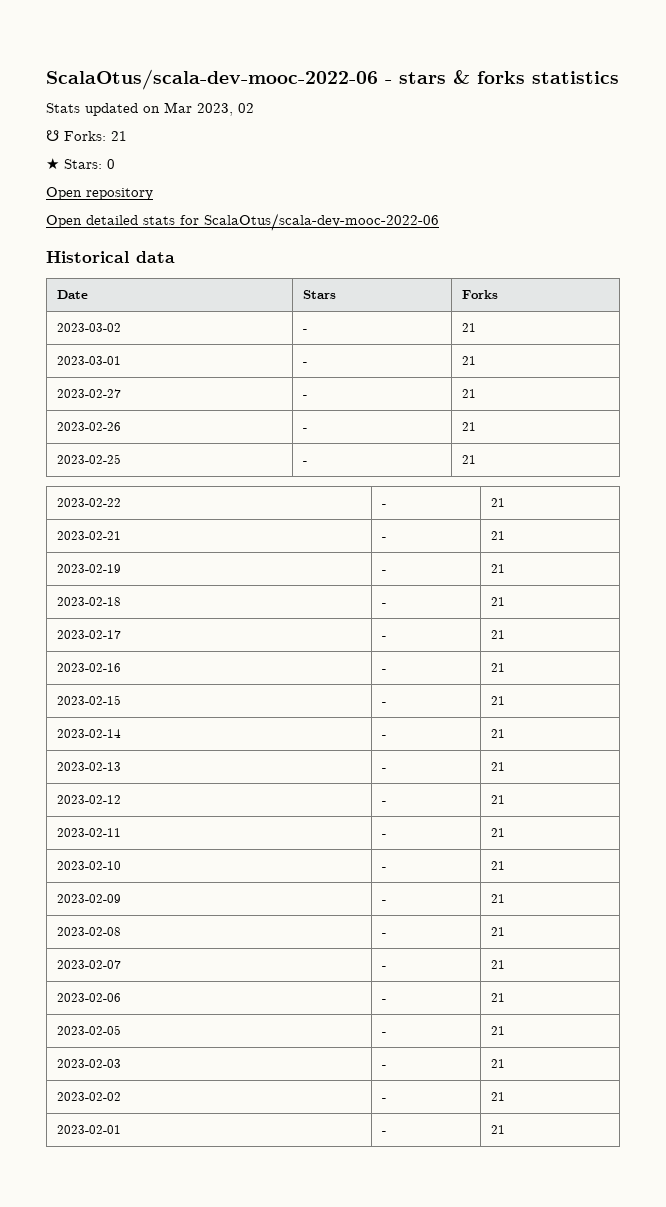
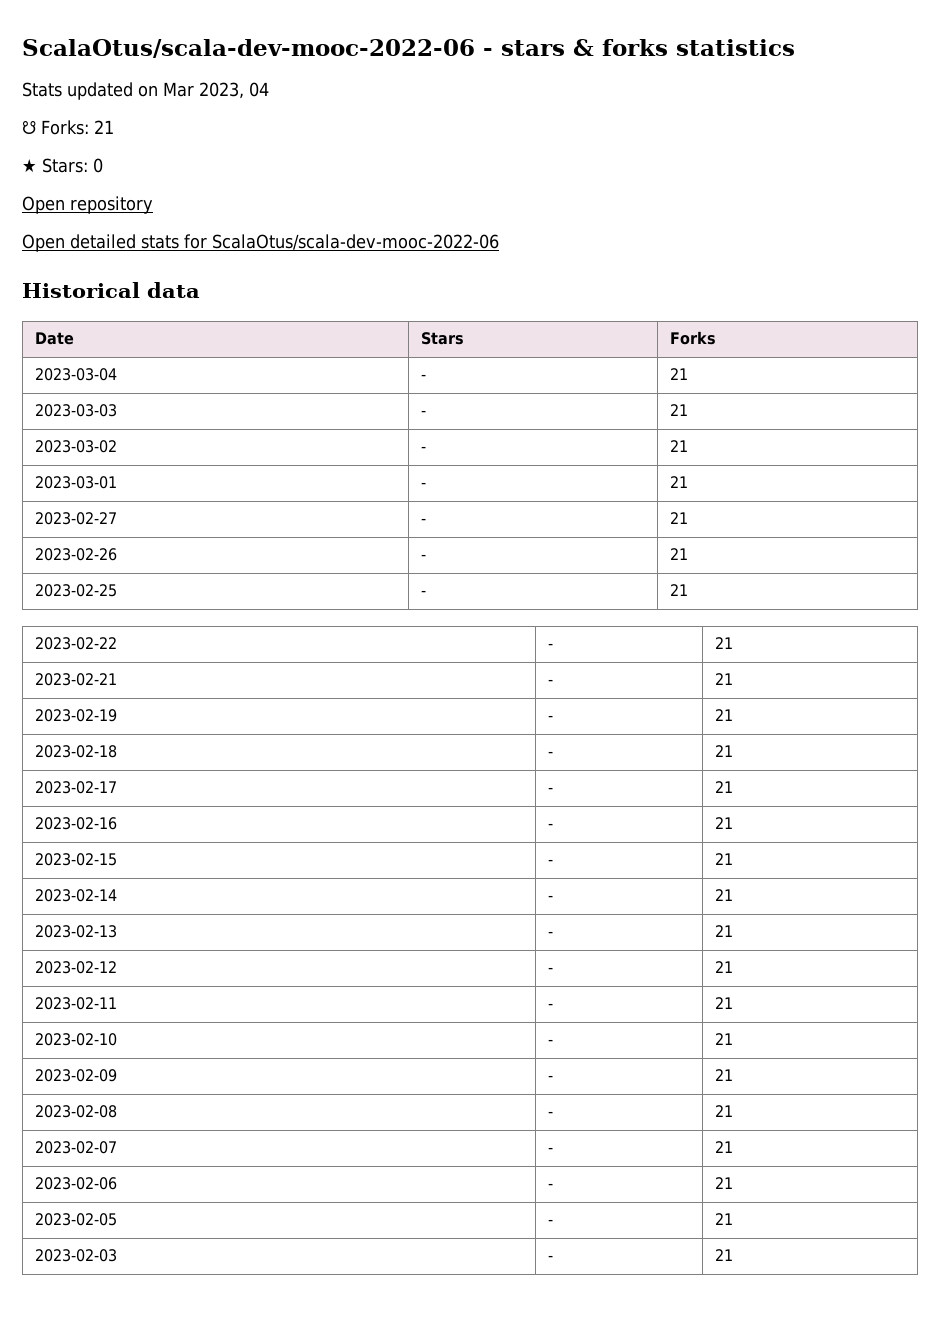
[238,103,254,113] 02 -> [249,82,269,97] 04
(499, 294) none -> [35,368,118,381] [421,374,427,380] [670,368,689,380] [35,404,118,417] [421,410,427,416] [670,404,689,416] // 2023-03-04 | - | 21 // 2023-03-03 | - | 21
[57,1092,122,1101] [382,1098,387,1101] [491,1092,506,1101] [57,1125,122,1134] [382,1131,387,1134] [491,1125,506,1134] // 2023-02-02 | - | 21 // 2023-02-01 | - | 21 -> (734, 1255) none

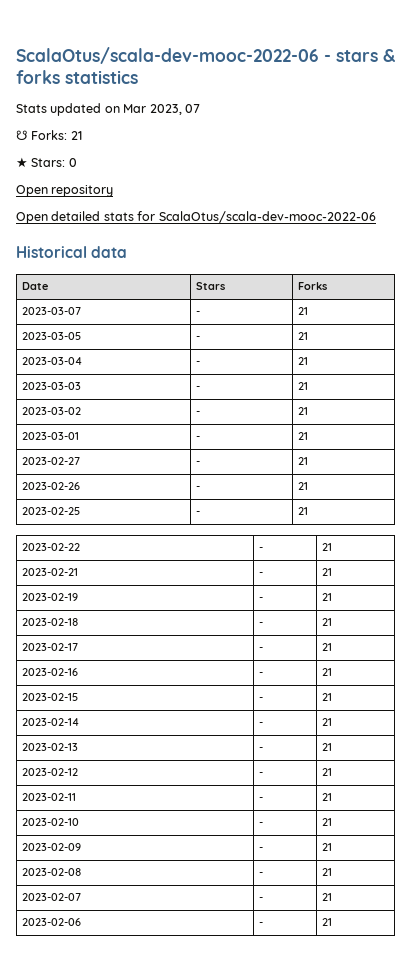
[249,82,269,97] 04 -> [184,104,200,113] 07
(717, 338) none -> [22,307,82,315] [196,311,201,315] [298,307,309,315] [22,332,82,340] [196,336,201,340] [298,332,309,340] // 2023-03-07 | - | 21 // 2023-03-05 | - | 21
[35,1213,118,1226] [548,1219,554,1225] [715,1213,734,1225] [35,1249,118,1262] [548,1255,554,1261] [715,1249,734,1261] // 2023-02-05 | - | 21 // 2023-02-03 | - | 21 -> (333, 922) none

